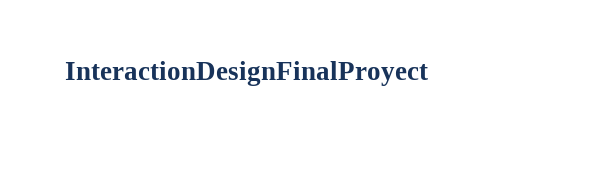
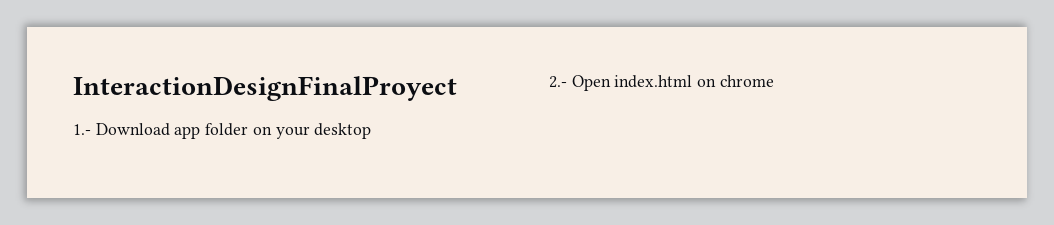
(428, 73) none -> [73,123,372,139] [549,75,774,91] // 1.- Download app folder on your desktop // 2.- Open index.html on chrome

